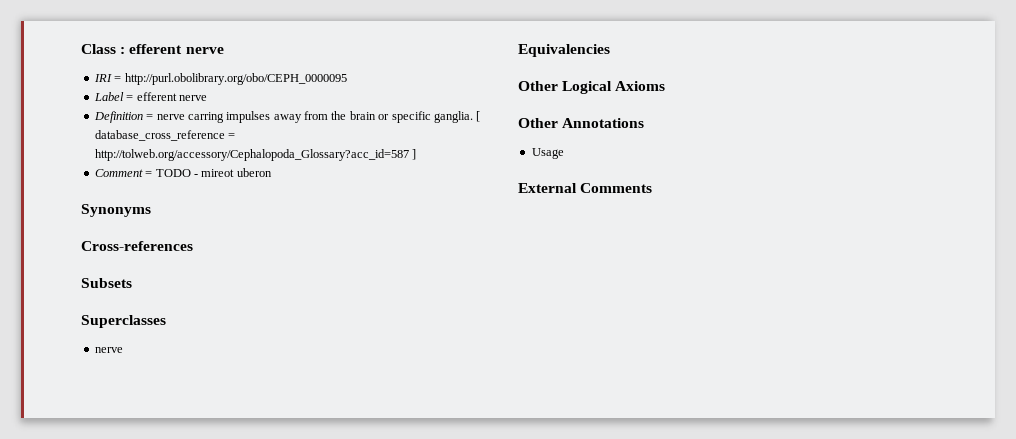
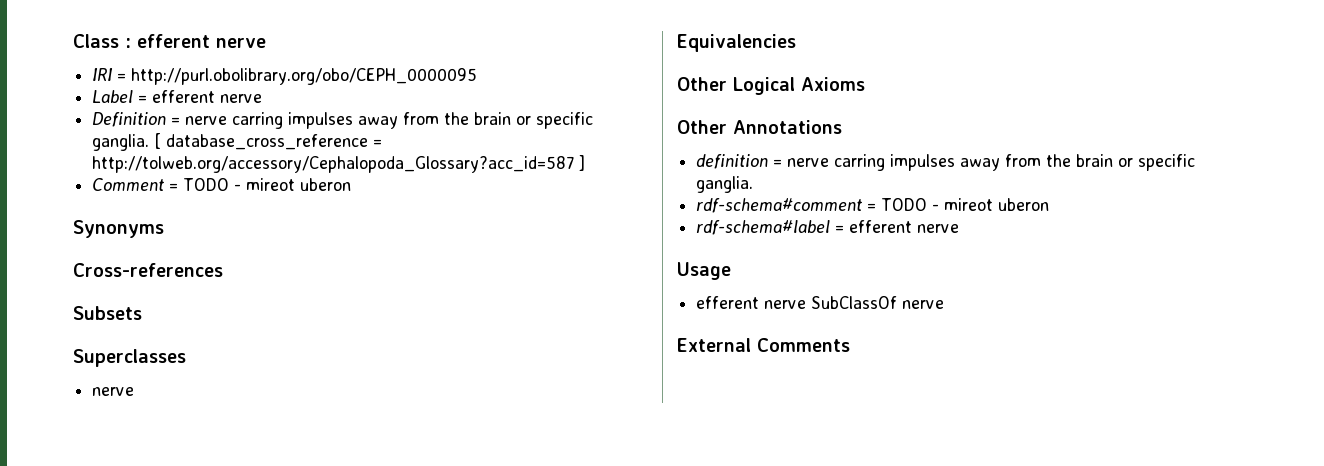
[531,148,564,159] Usage -> [696,154,1196,171] [696,176,754,193] [696,198,1050,213] [696,220,960,235] [677,262,731,280] [696,296,945,309] definition = nerve carring impulses away from the brain or specific ganglia. // rdf-schema#comment = TODO - mireot uberon // rdf-schema#label = efferent nerve // Usage // efferent nerve SubClassOf nerve

